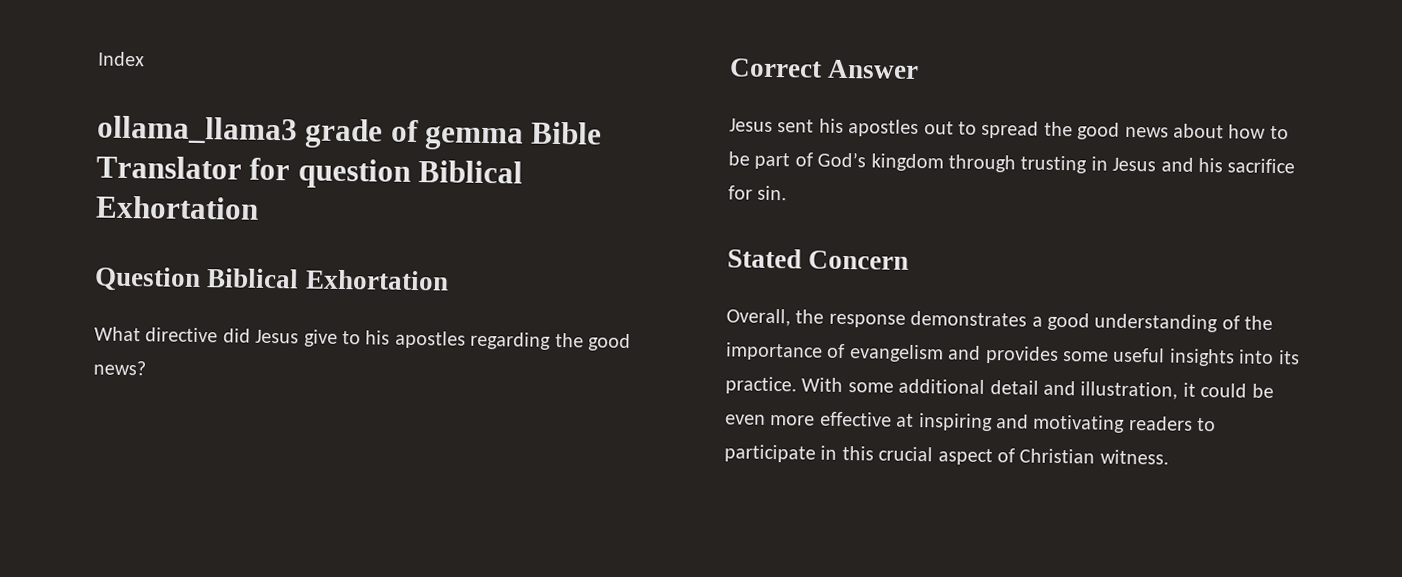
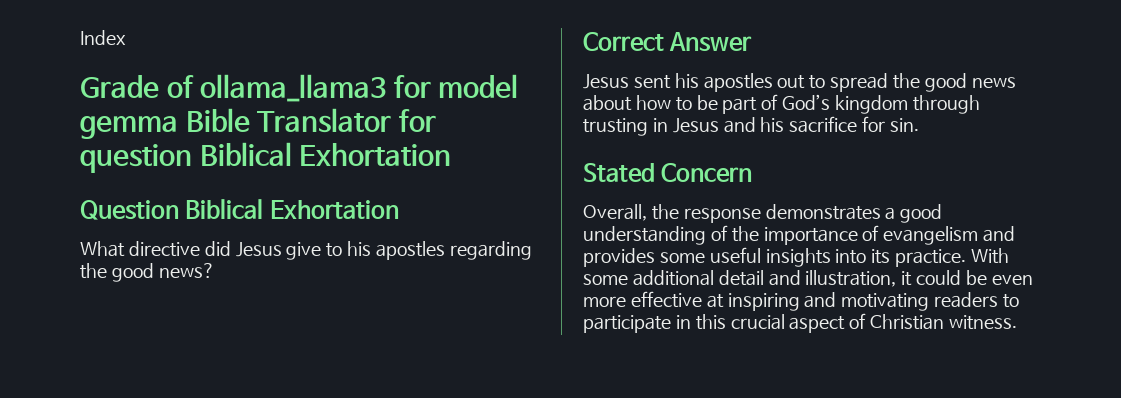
[96,115,419,149] ollama_llama3 grade of -> [80,74,519,102] Grade of ollama_llama3 for model

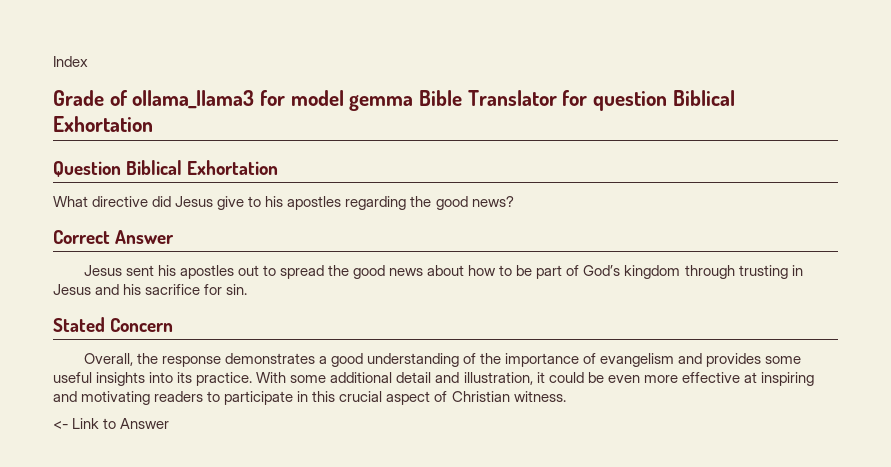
(1017, 322) none -> [53,418,170,429] // <- Link to Answer

